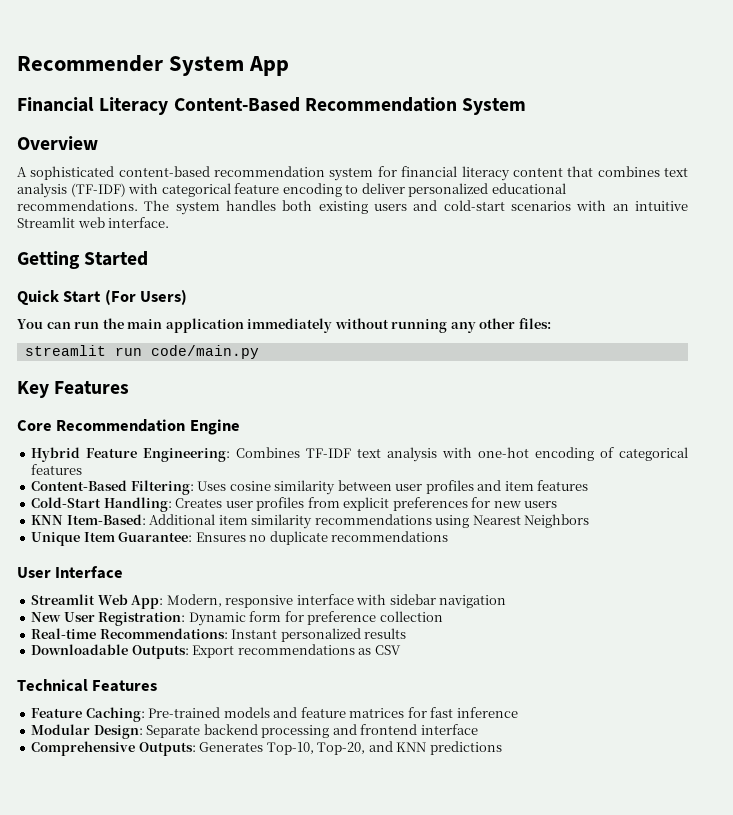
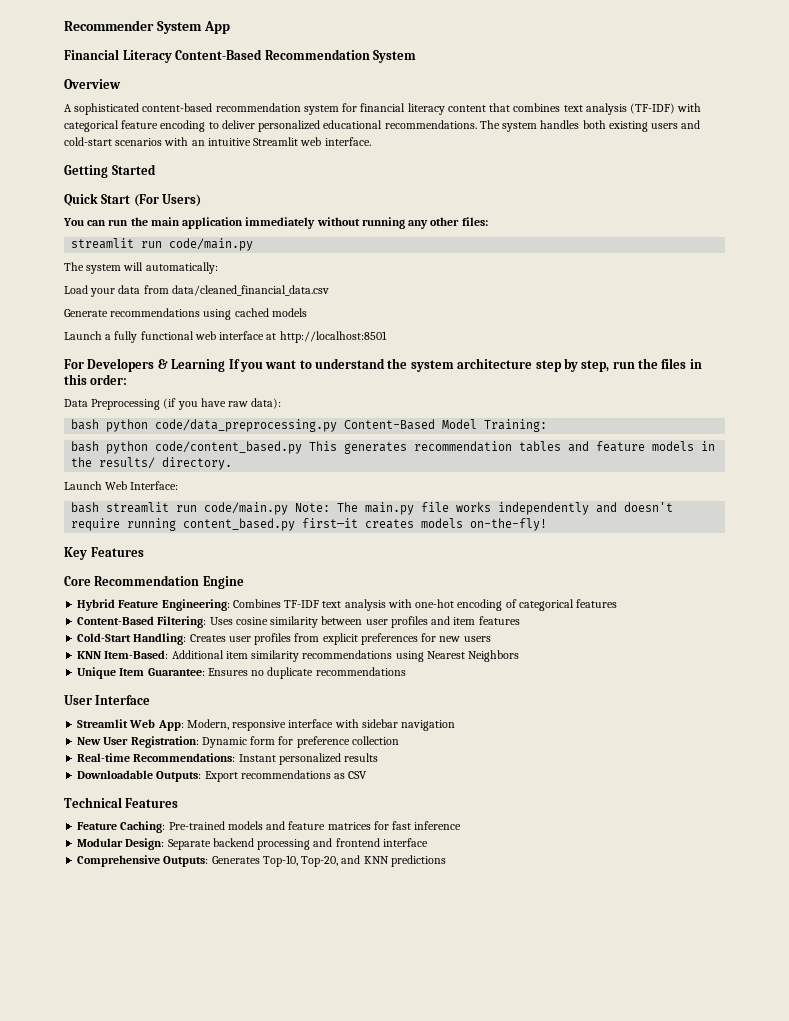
(259, 352) none -> [64,262,218,274] [64,285,329,297] [64,308,307,320] [64,331,387,343] [64,358,702,372] [64,374,128,385] [64,398,282,410] [71,419,548,432] [71,441,716,454] [71,457,233,470] [64,481,179,490] [71,502,674,515] [71,518,548,531] // The system will automatically: // Load your data from data/cleaned_financial_data.csv // Generate recommendations using cached models // Launch a fully functional web interface at http://localhost:8501 // For Developers & Learning If you want to understand the system architecture step by step, run the files in this order: // Data Preprocessing (if you have raw data): // bash python code/data_preprocessing.py Content-Based Model Training: // bash python code/content_based.py This generates recommendation tables and feature models in the results/ directory. // Launch Web Interface: // bash streamlit run code/main.py Note: The main.py file works independently and doesn't require running content_based.py first—it creates models on-the-fly!

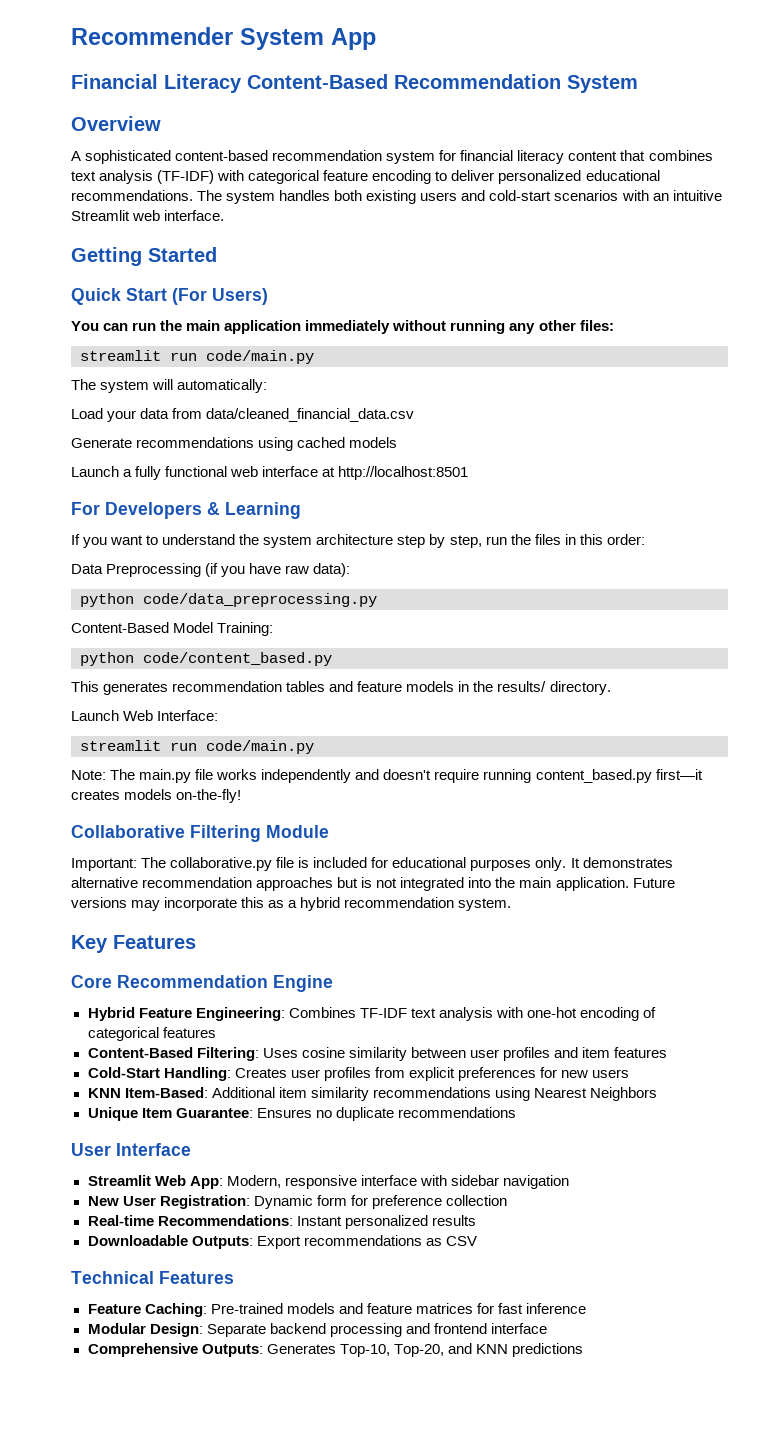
(226, 365) none -> (301, 510) //
[71,419,100,430] bash -> (351, 570) none
(338, 425) none -> (377, 600) //
[71,441,100,452] bash -> (274, 629) none
(303, 447) none -> (332, 659) //
[71,502,289,515] bash streamlit run code/main.py -> [80,740,314,754] streamlit run code/main.py //
(548, 524) none -> [71,825,329,842] [71,857,673,871] [71,877,675,891] [71,897,512,911] // Collaborative Filtering Module // Important: The collaborative.py file is included for educational purposes only. It demonstrates alternative recommendation approaches but is not integrated into the main application. Future versions may incorporate this as a hybrid recommendation system.

